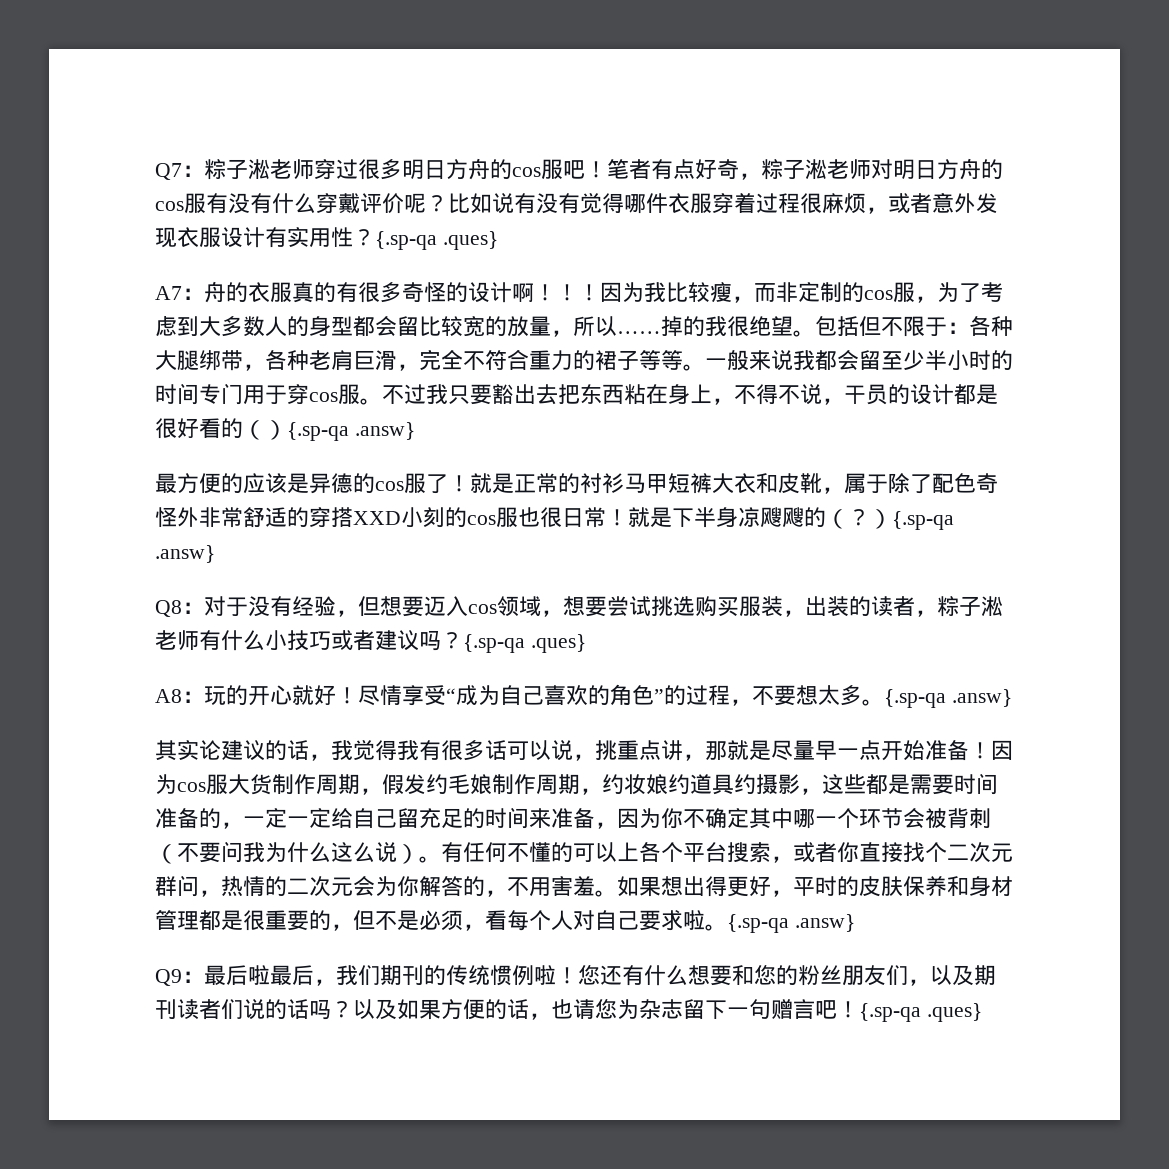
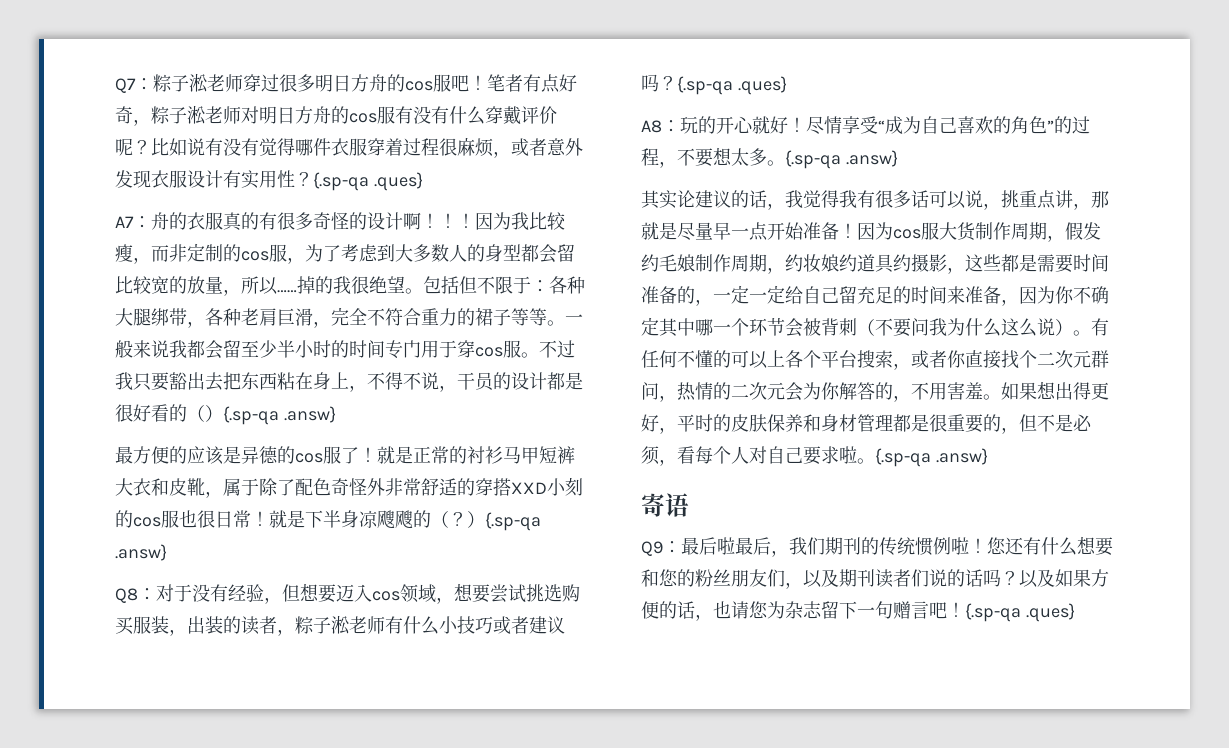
(855, 923) none -> [641,493,689,517] // 寄语

